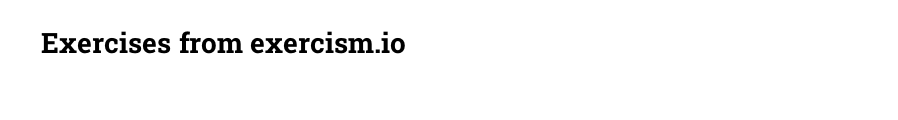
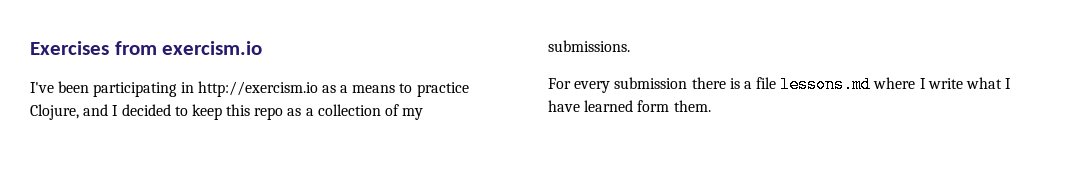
(407, 42) none -> [30,81,469,97] [30,104,424,120] [548,40,630,52] [548,76,1012,93] [548,100,711,112] // I've been participating in http://exercism.io as a means to practice Clojure, and I decided to keep this repo as a collection of my submissions. // For every submission there is a file lessons.md where I write what I have learned form them.

